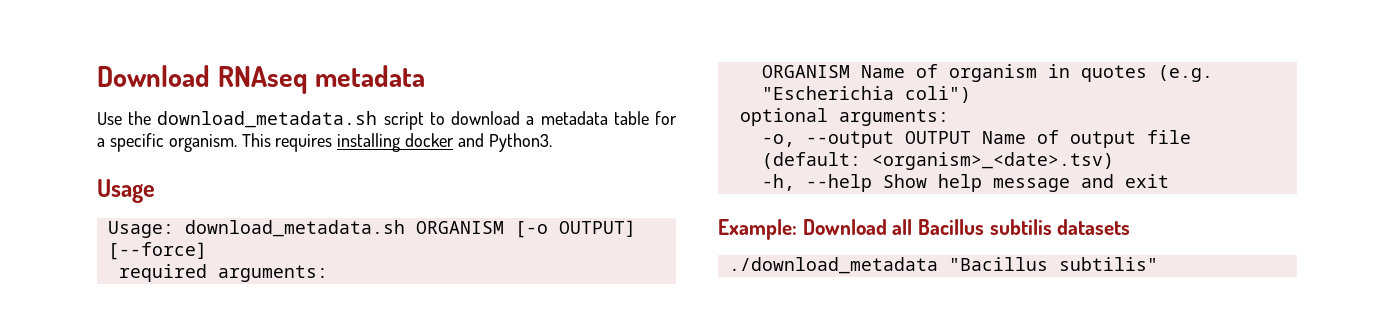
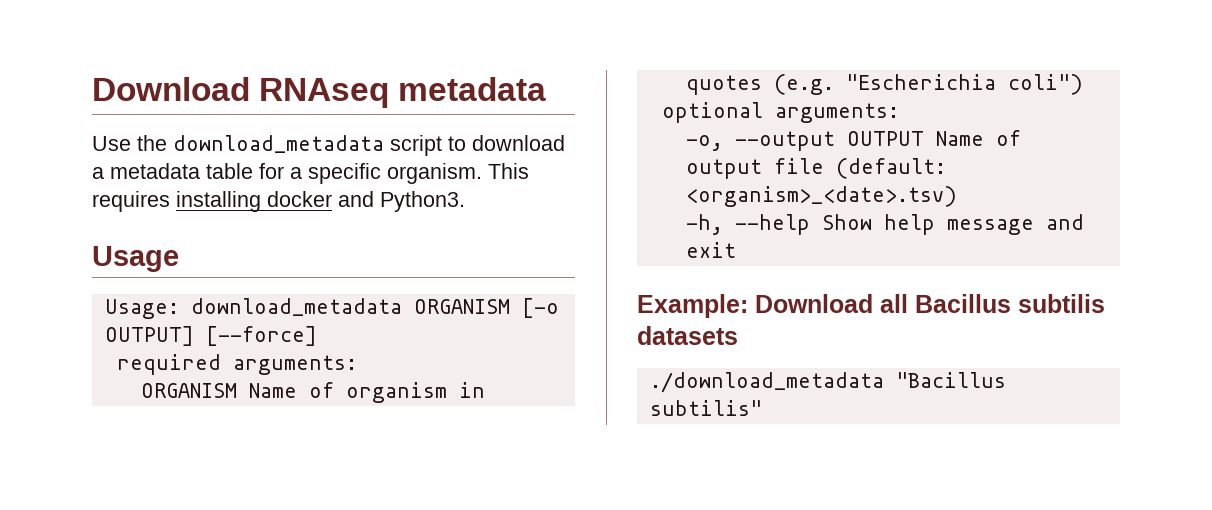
[157,111,378,128] download_metadata.sh -> [173,135,384,153] download_metadata
[184,220,405,237] download_metadata.sh -> [190,298,402,316] download_metadata

